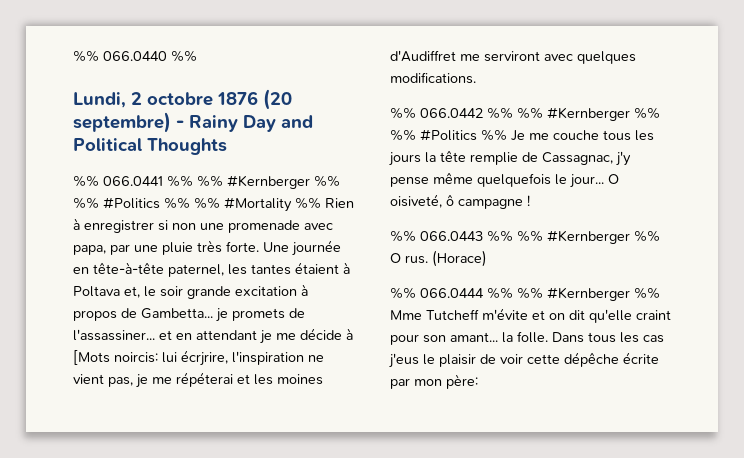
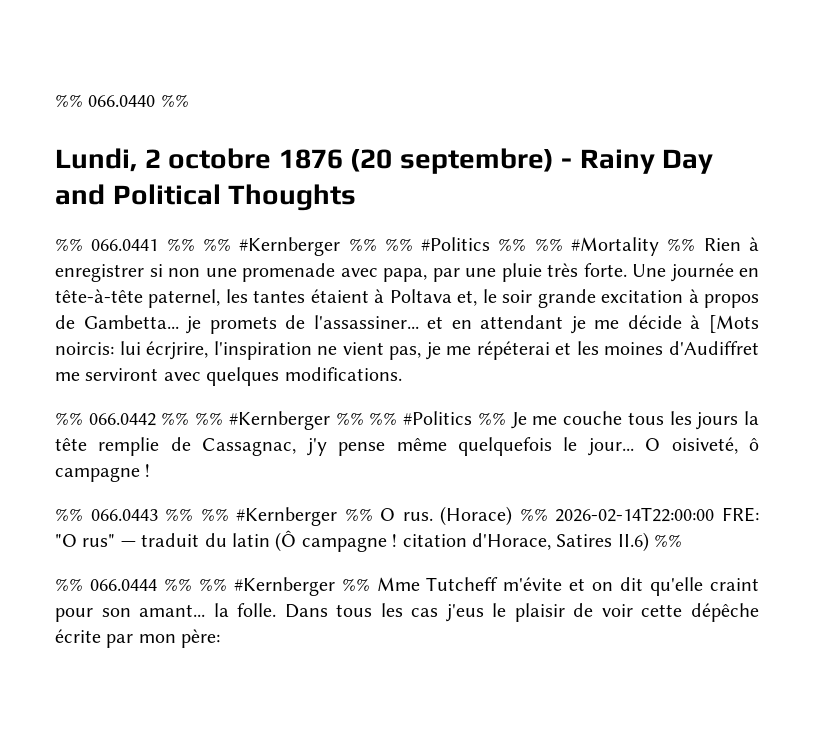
(487, 258) none -> [519,507,760,522] [55,530,683,552] %% 2026-02-14T22:00:00 FRE: "O rus" — traduit du latin (Ô campagne ! citation d'Horace, Satires II.6) %%

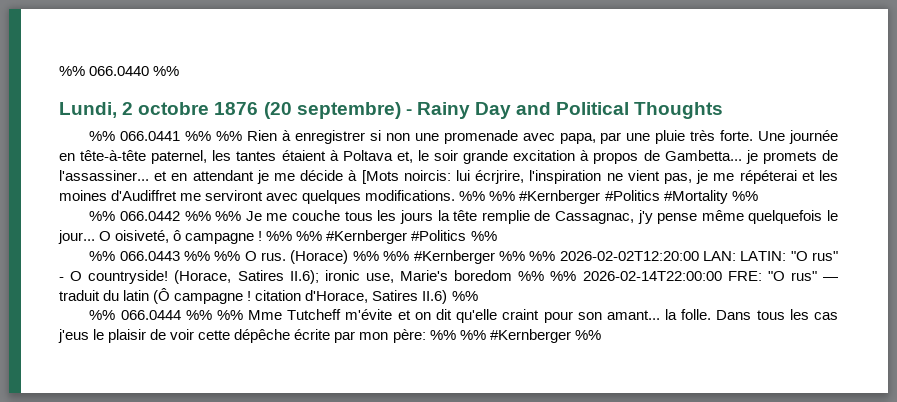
[239,237,696,256] #Kernberger %% %% #Politics %% %% #Mortality %% -> (243, 136) none
(402, 374) none -> [459,190,758,204] %% %% #Kernberger #Politics #Mortality %%
[228,411,506,430] #Kernberger %% %% #Politics %% -> (242, 216) none
(151, 470) none -> [266,230,497,244] %% %% #Kernberger #Politics %%
[236,507,373,526] #Kernberger %% -> (241, 256) none
(548, 514) none -> [383,250,838,264] [59,270,577,284] %% #Kernberger %% %% 2026-02-02T12:20:00 LAN: LATIN: "O rus" - O countryside! (Horace, Satires II.6); ironic use, Marie's boredom %% %%
[233,577,370,596] #Kernberger %% -> (243, 315) none
(221, 638) none -> [429,329,601,343] %% %% #Kernberger %%

